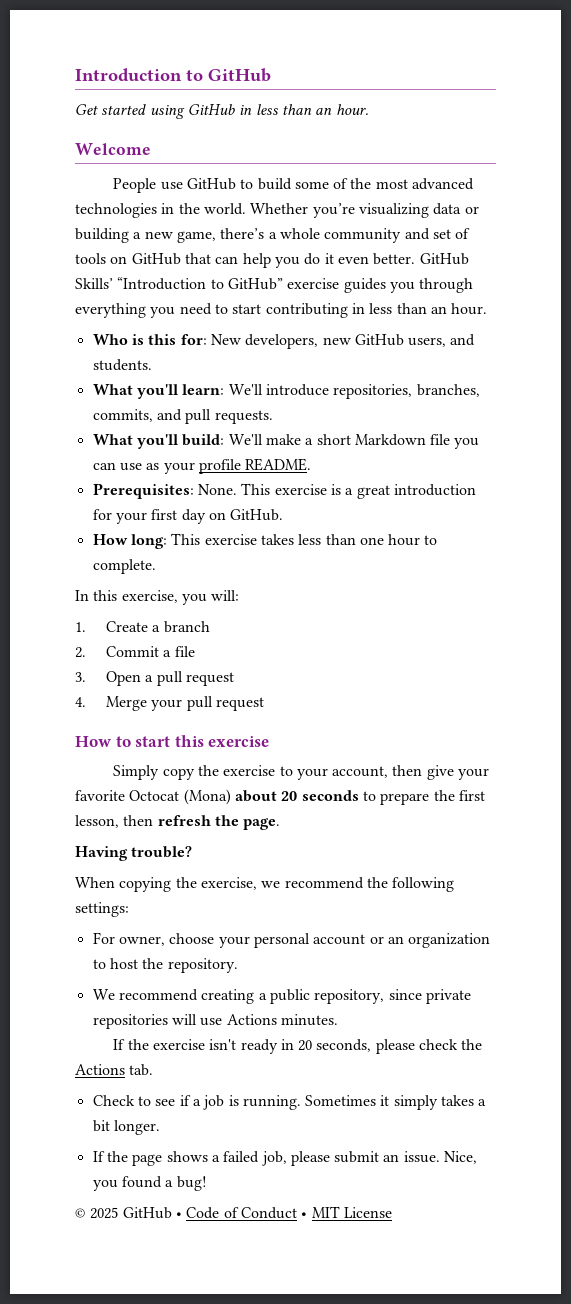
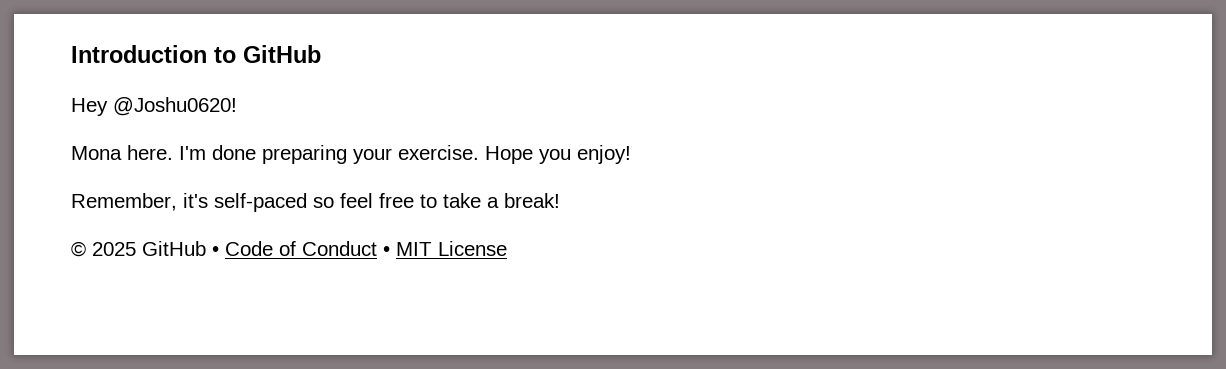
[75,104,369,119] [75,143,151,155] [113,178,475,193] [75,203,479,218] [75,228,471,243] [75,253,469,268] [75,277,474,293] [75,303,488,318] [92,334,476,349] [92,359,152,371] [92,384,480,399] [92,409,273,424] [92,434,480,449] [92,458,312,474] [92,483,476,499] [92,509,284,524] [92,533,438,549] [92,559,156,574] [75,590,240,605] [75,621,210,633] [75,646,195,658] [75,671,235,686] [75,696,265,711] [75,735,270,747] [113,765,490,780] [75,789,485,805] [75,815,281,830] [75,846,193,861] [75,877,455,892] [75,902,129,917] [92,932,491,948] [92,958,238,973] [92,989,471,1004] [92,1014,338,1029] [113,1039,483,1054] [75,1064,154,1076] [92,1095,487,1110] [92,1120,160,1135] [92,1151,478,1166] [92,1176,207,1191] Get started using GitHub in less than an hour. // Welcome // People use GitHub to build some of the most advanced technologies in the world. Whether you’re visualizing data or building a new game, there’s a whole community and set of tools on GitHub that can help you do it even better. GitHub Skills’ “Introduction to GitHub” exercise guides you through everything you need to start contributing in less than an hour. // Who is this for: New developers, new GitHub users, and students. // What you'll learn: We'll introduce repositories, branches, commits, and pull requests. // What you'll build: We'll make a short Markdown file you can use as your profile README. // Prerequisites: None. This exercise is a great introduction for your first day on GitHub. // How long: This exercise takes less than one hour to complete. // In this exercise, you will: // 1. Create a branch // 2. Commit a file // 3. Open a pull request // 4. Merge your pull request // How to start this exercise // Simply copy the exercise to your account, then give your favorite Octocat (Mona) about 20 seconds to prepare the first lesson, then refresh the page. // Having trouble? // When copying the exercise, we recommend the following settings: // For owner, choose your personal account or an organization to host the repository. // We recommend creating a public repository, since private repositories will use Actions minutes. // If the exercise isn't ready in 20 seconds, please check the Actions tab. // Check to see if a job is running. Sometimes it simply takes a bit longer. // If the page shows a failed job, please submit an issue. Nice, you found a bug! -> [71,97,237,116] [71,145,631,164] [71,193,560,212] Hey @Joshu0620! // Mona here. I'm done preparing your exercise. Hope you enjoy! // Remember, it's self-paced so feel free to take a break!

